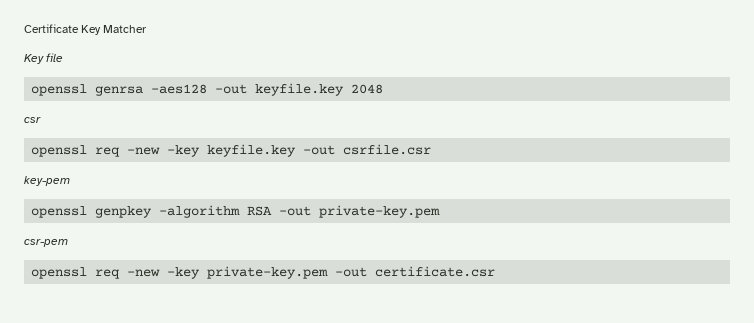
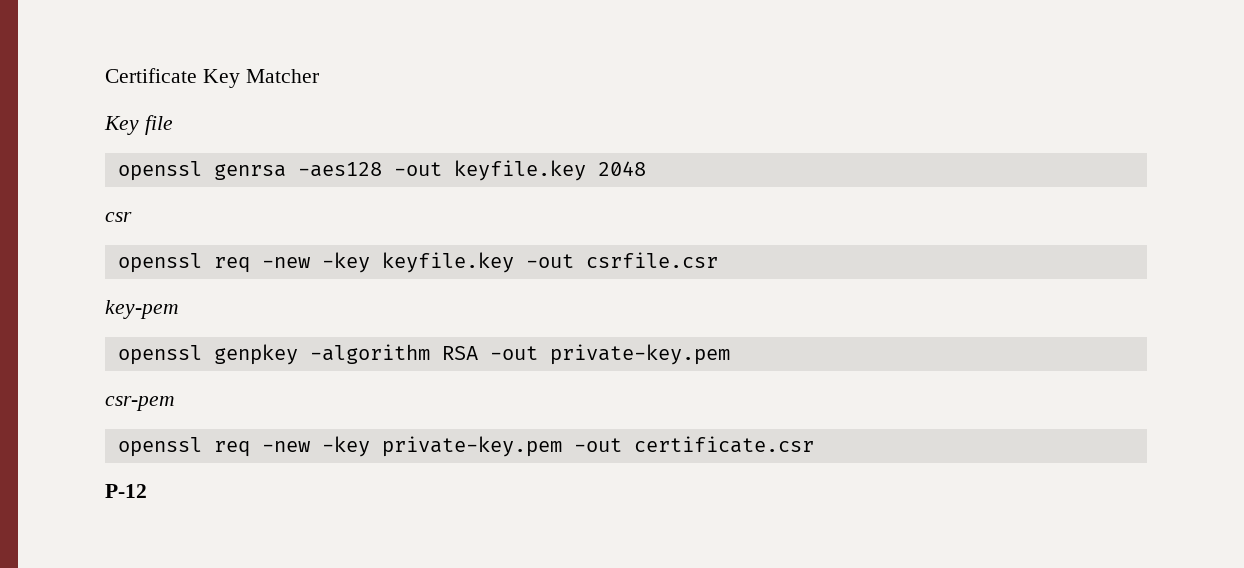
(496, 271) none -> [105,484,147,498] // P-12

